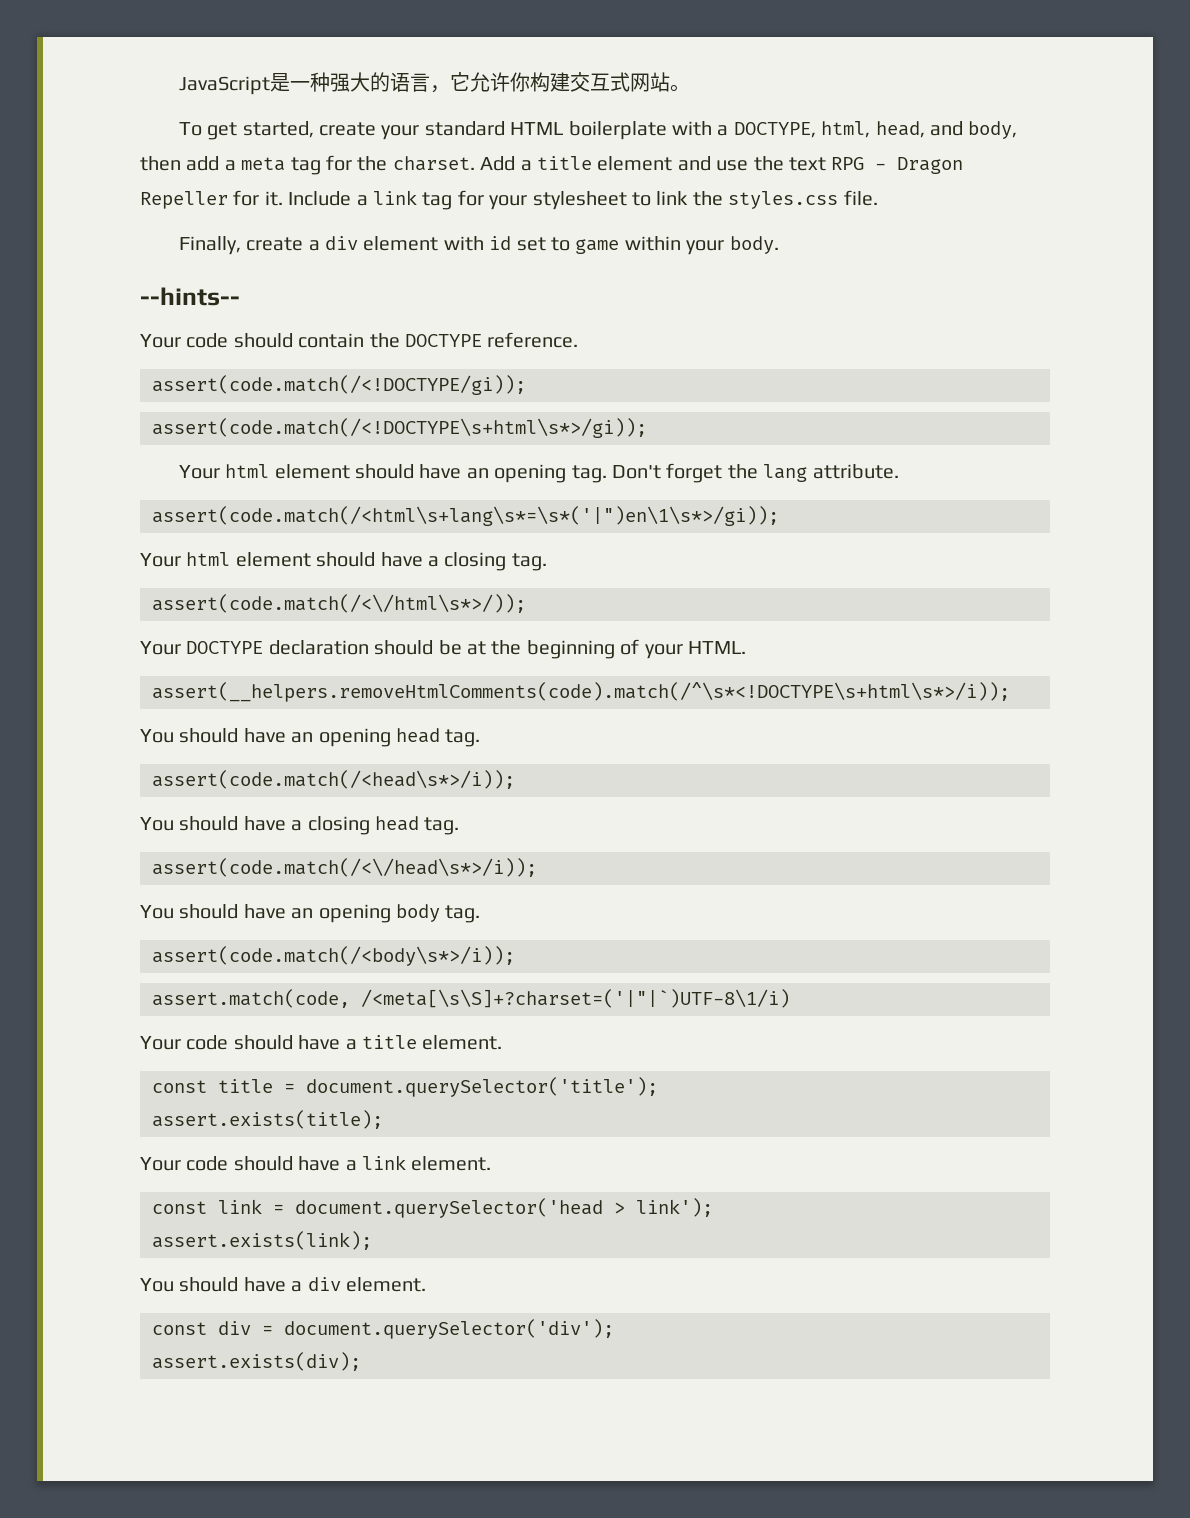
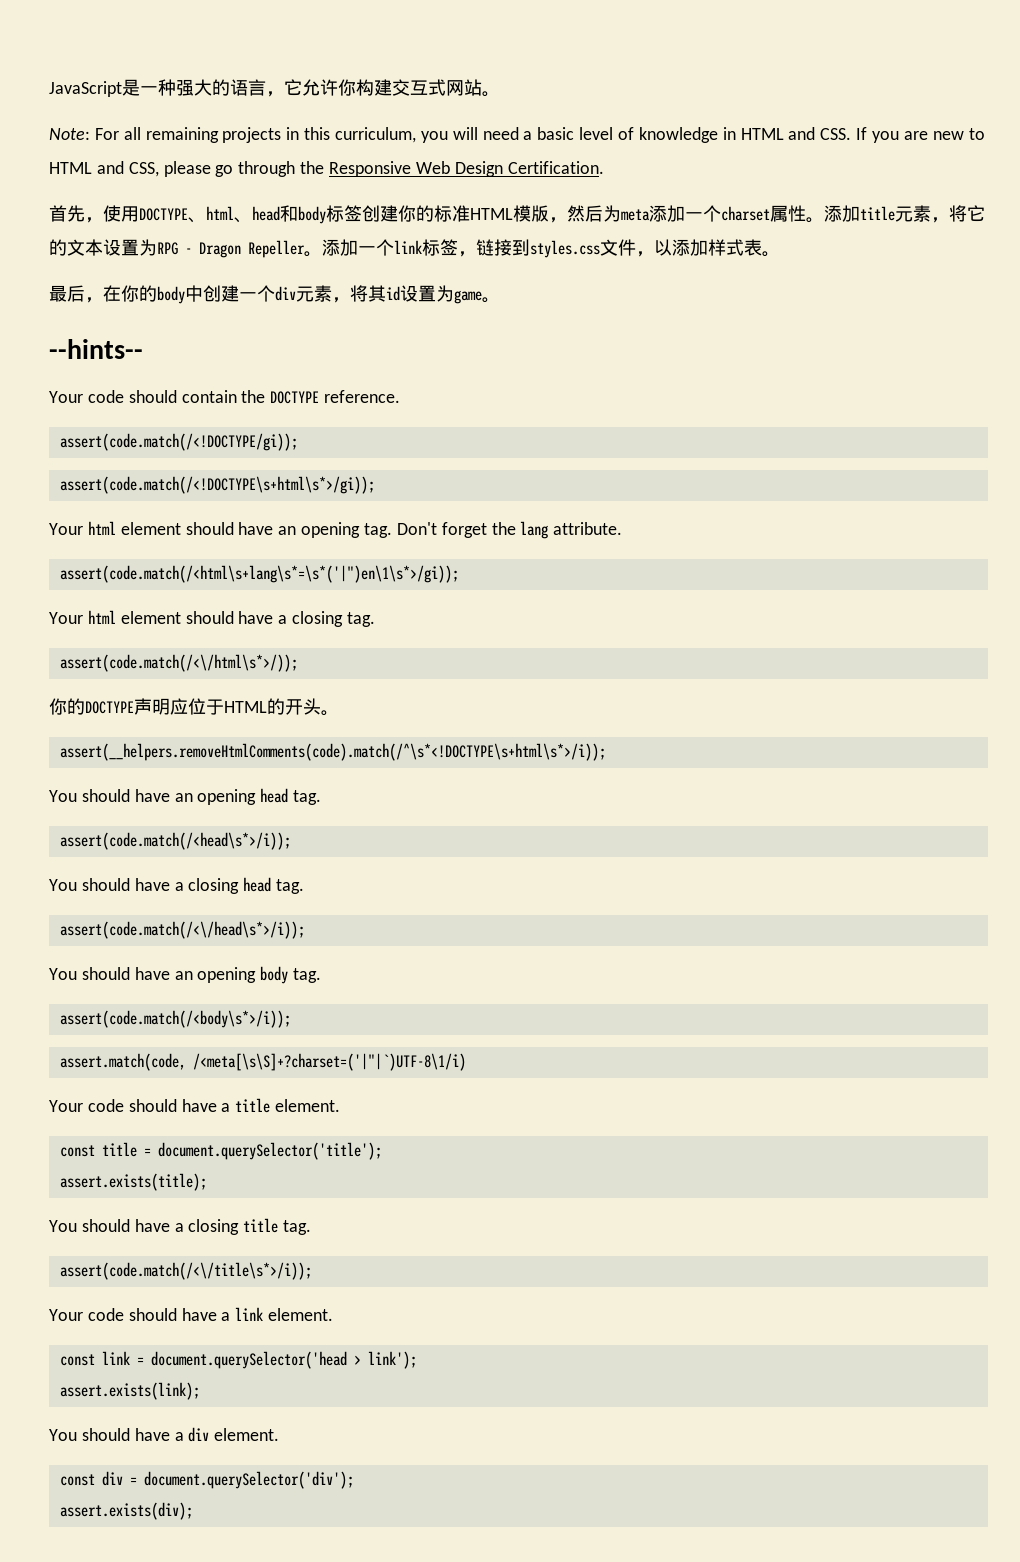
[178,121,1018,140] [140,155,964,175] [140,190,878,210] [178,236,779,255] To get started, create your standard HTML boilerplate with a DOCTYPE, html, head, and body, then add a meta tag for the charset. Add a title element and use the text RPG - Dragon Repeller for it. Include a link tag for your stylesheet to link the styles.css file. // Finally, create a div element with id set to game within your body. -> [49,127,985,143] [49,161,604,177] [49,205,985,224] [49,239,780,258] [49,285,500,304] Note: For all remaining projects in this curriculum, you will need a basic level of knowledge in HTML and CSS. If you are new to HTML and CSS, please go through the Responsive Web Design Certification. // 首先，使用DOCTYPE、html、head和body标签创建你的标准HTML模版，然后为meta添加一个charset属性。添加title元素，将它的文本设置为RPG - Dragon Repeller。添加一个link标签，链接到styles.css文件，以添加样式表。 // 最后，在你的body中创建一个div元素，将其id设置为game。
[140,639,746,659] Your DOCTYPE declaration should be at the beginning of your HTML. -> [49,698,339,716] 你的DOCTYPE声明应位于HTML的开头。
(383, 1119) none -> [49,1218,312,1235] [59,1262,312,1280] // You should have a closing title tag. // assert(code.match(/<\/title\s*>/i));

